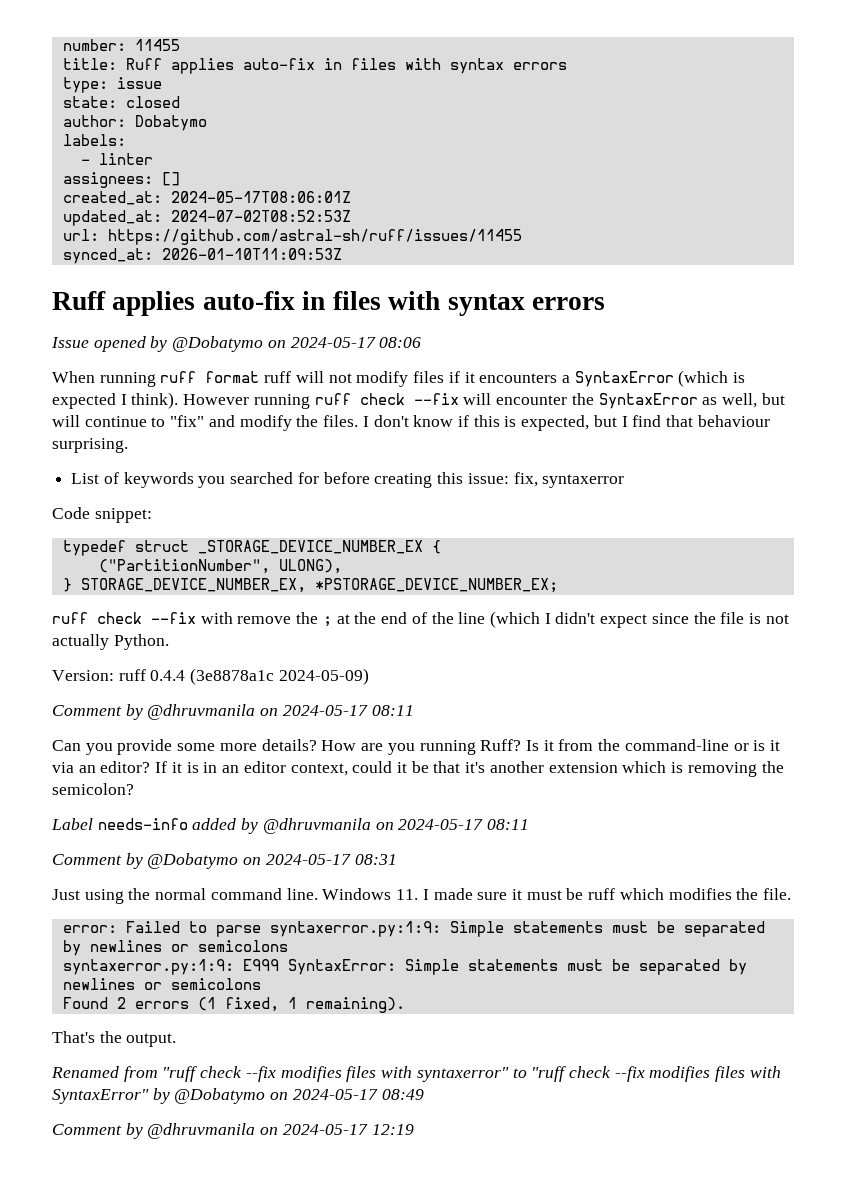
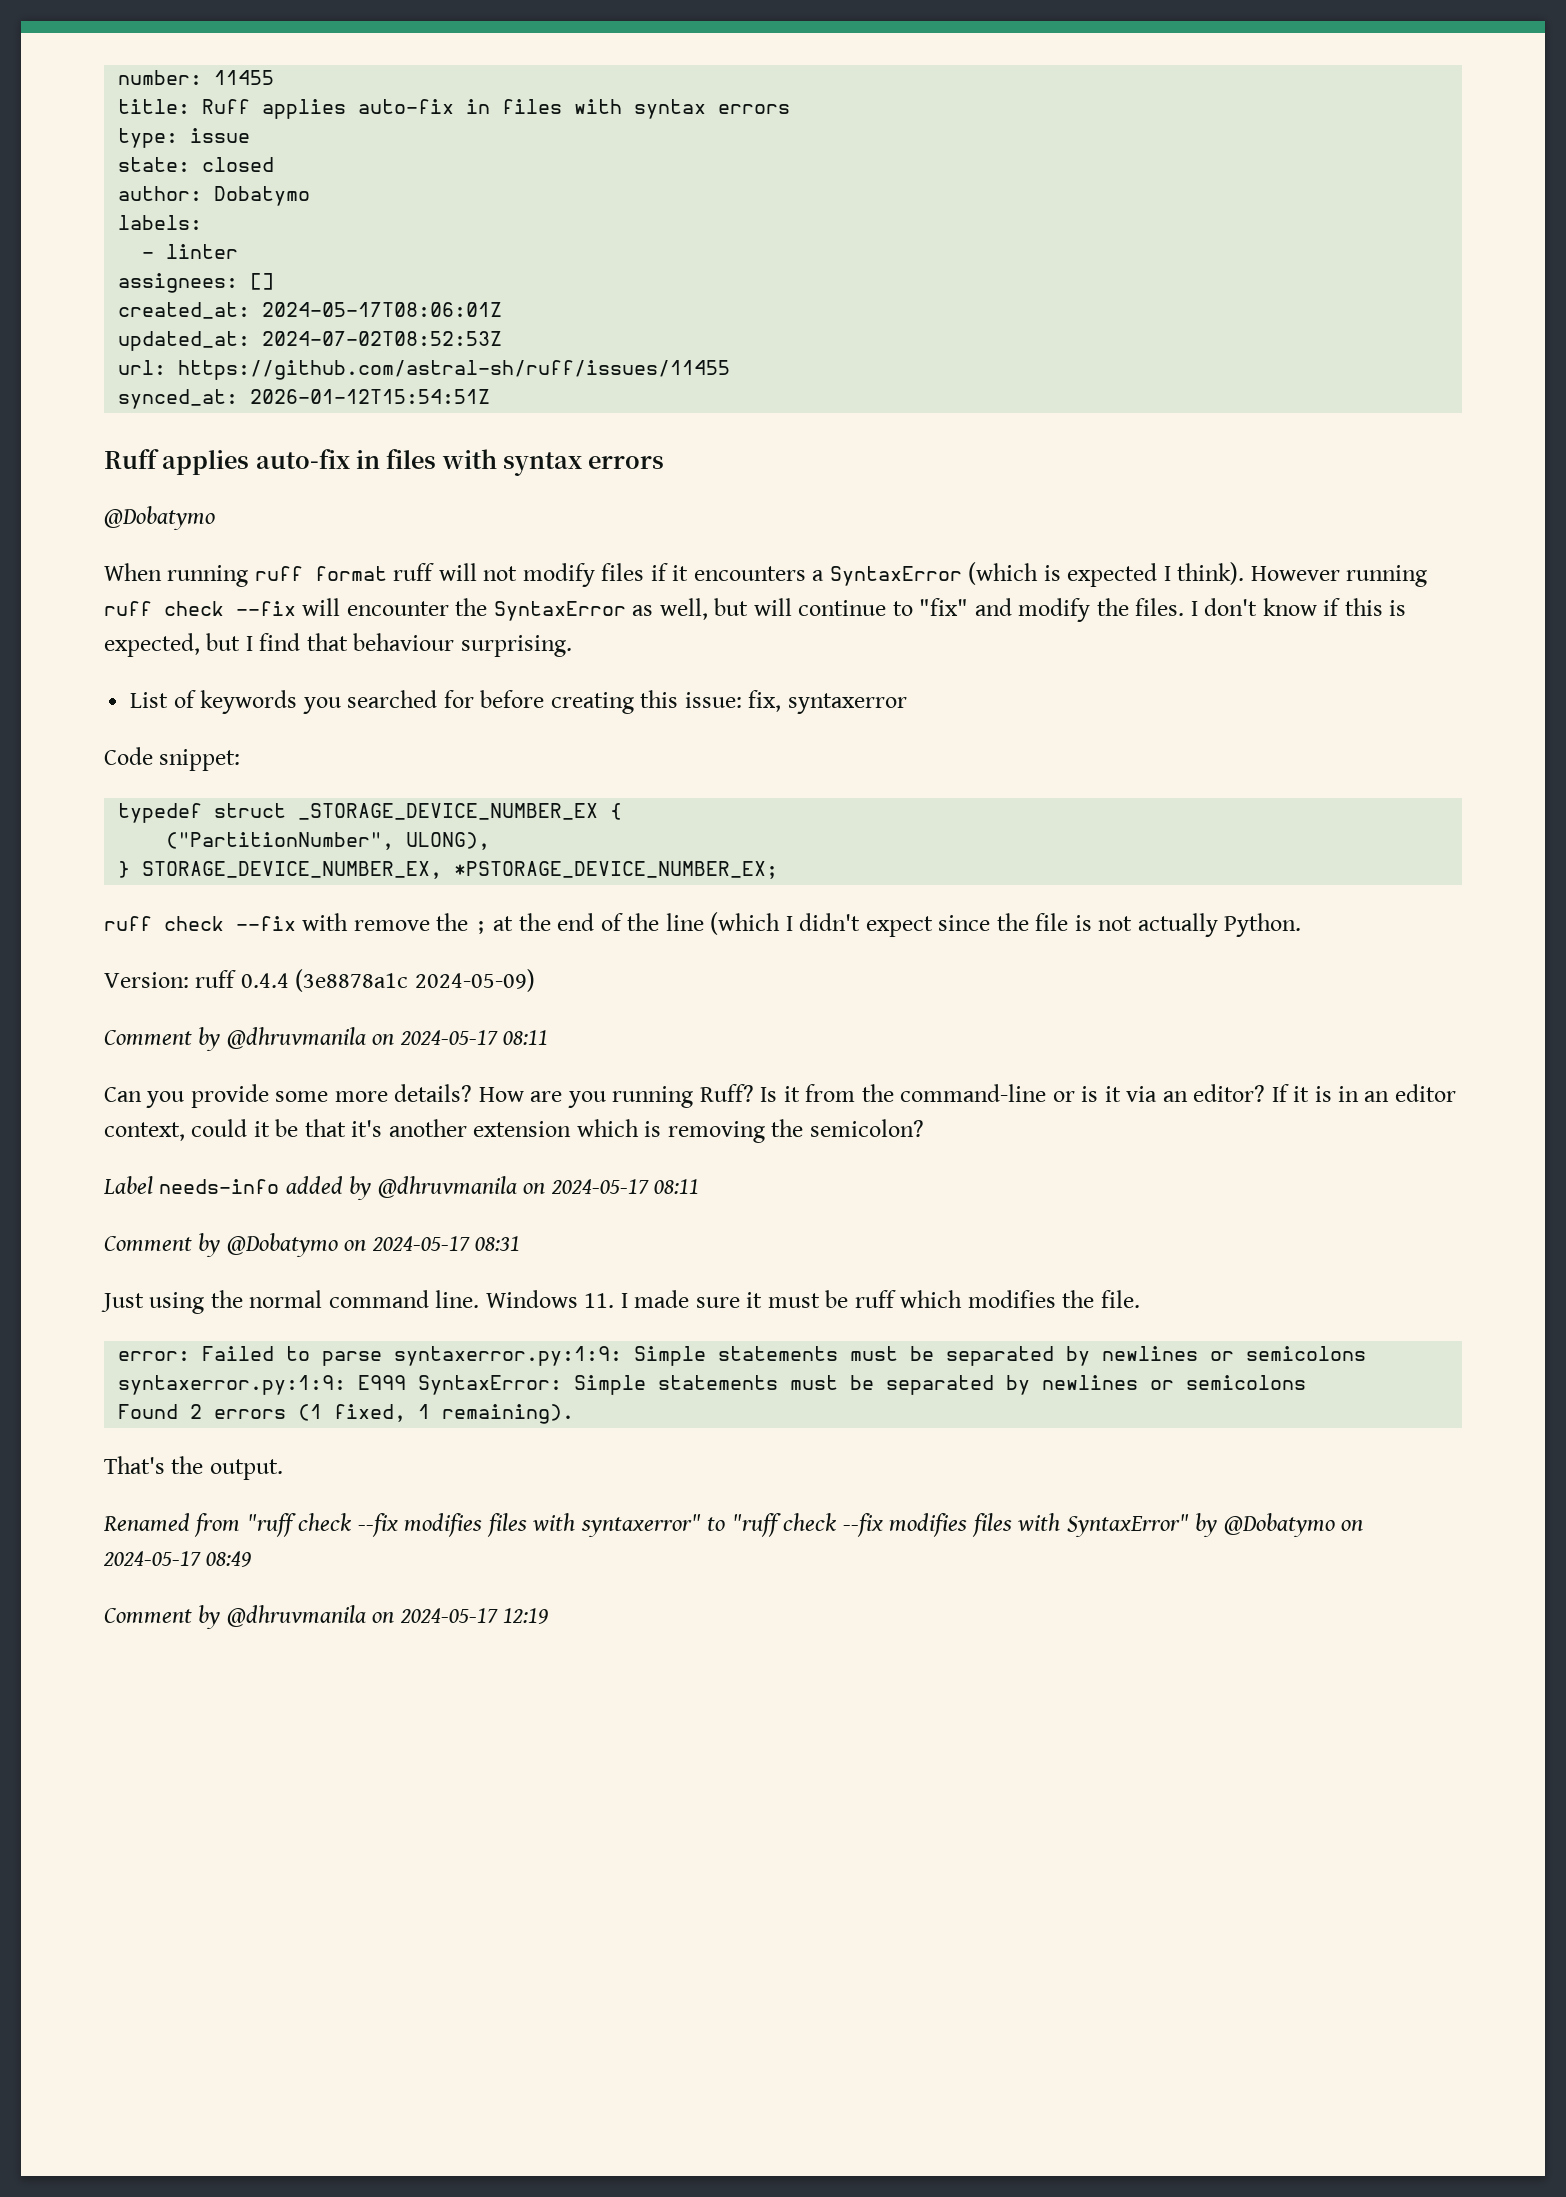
[161,248,342,260] [52,291,605,316] [51,336,422,352] 2026-01-10T11:09:53Z // Ruff applies auto-fix in files with syntax errors // Issue opened by @Dobatymo on 2024-05-17 08:06 -> [250,389,491,404] [104,449,665,476] [104,506,215,530] 2026-01-12T15:54:51Z // Ruff applies auto-fix in files with syntax errors // @Dobatymo

